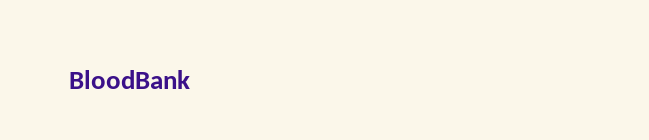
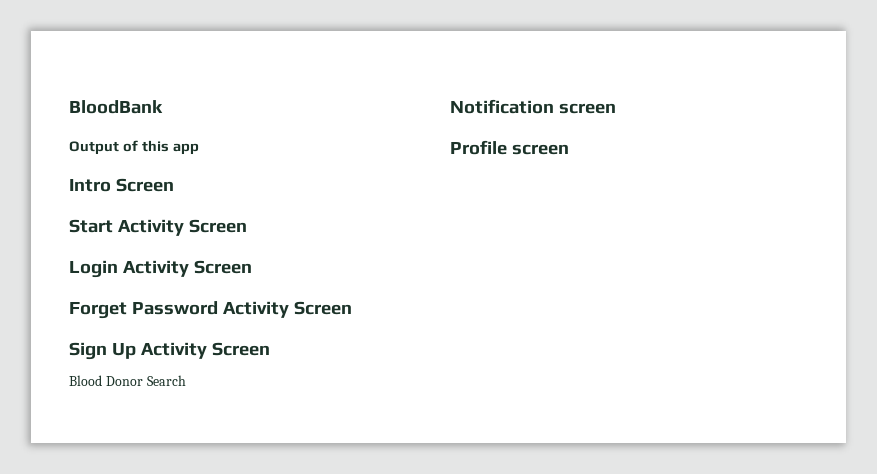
(190, 79) none -> [69,140,199,155] [69,178,174,192] [69,219,247,236] [69,260,252,278] [69,301,352,319] [69,342,270,360] [69,375,186,386] [450,99,616,114] [450,140,569,155] // Output of this app // Intro Screen // Start Activity Screen // Login Activity Screen // Forget Password Activity Screen // Sign Up Activity Screen // Blood Donor Search // Notification screen // Profile screen

